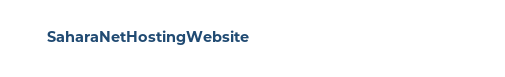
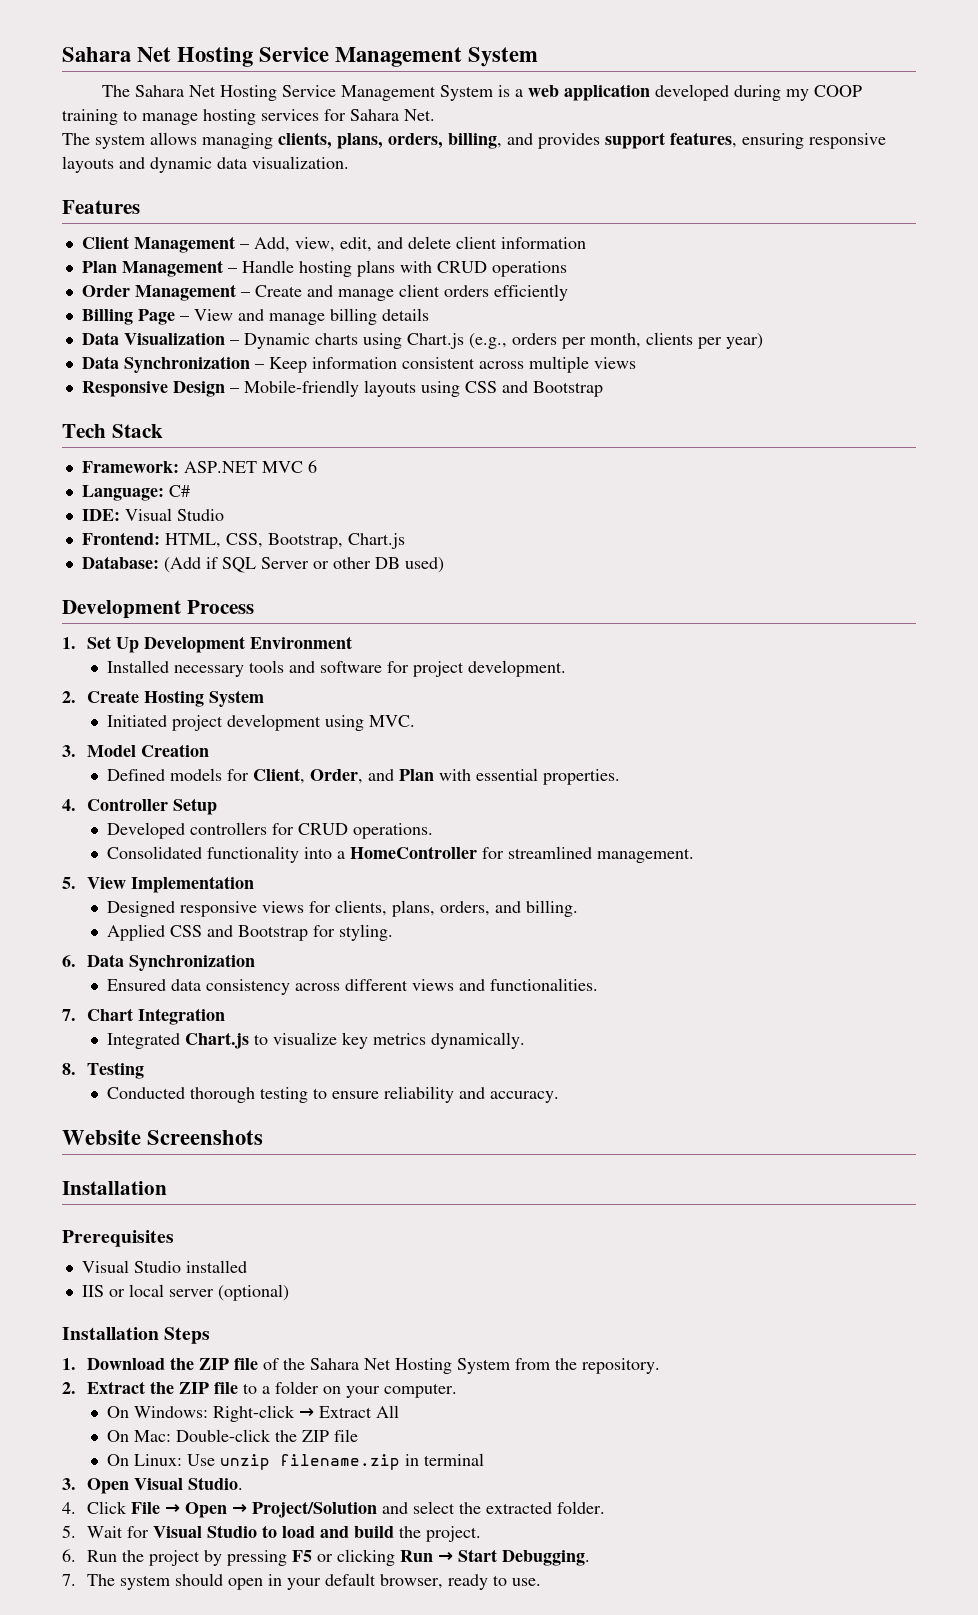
[47,30,249,45] SaharaNetHostingWebsite -> [62,47,539,67] [101,84,862,101] [62,109,435,125] [62,132,886,149] [62,156,349,173] [62,200,140,214] [81,236,586,253] [81,260,567,277] [81,284,568,301] [81,308,429,325] [81,332,763,349] [81,356,636,373] [81,380,603,397] [62,424,163,438] [81,460,317,473] [81,485,190,501] [81,508,224,521] [81,532,405,549] [81,556,444,573] [62,600,254,619] [62,636,353,653] [106,660,566,677] [62,690,265,707] [106,714,415,731] [62,744,210,757] [106,768,620,785] [62,798,218,815] [106,822,433,839] [106,846,694,863] [62,876,255,893] [106,900,578,917] [106,924,393,941] [62,954,256,971] [106,978,598,995] [62,1008,226,1025] [106,1032,525,1049] [62,1062,145,1079] [106,1086,559,1103] [62,1130,264,1145] [62,1181,167,1195] [62,1230,174,1247] [81,1260,247,1273] [81,1284,289,1301] [62,1327,211,1344] [62,1357,661,1374] [62,1381,458,1398] [106,1405,399,1422] [106,1429,358,1442] [106,1453,484,1470] [62,1477,244,1494] [62,1501,606,1518] [62,1525,482,1542] [62,1549,591,1566] [62,1573,542,1590] Sahara Net Hosting Service Management System // The Sahara Net Hosting Service Management System is a web application developed during my COOP training to manage hosting services for Sahara Net. // The system allows managing clients, plans, orders, billing, and provides support features, ensuring responsive layouts and dynamic data visualization. // Features // Client Management – Add, view, edit, and delete client information // Plan Management – Handle hosting plans with CRUD operations // Order Management – Create and manage client orders efficiently // Billing Page – View and manage billing details // Data Visualization – Dynamic charts using Chart.js (e.g., orders per month, clients per year) // Data Synchronization – Keep information consistent across multiple views // Responsive Design – Mobile-friendly layouts using CSS and Bootstrap // Tech Stack // Framework: ASP.NET MVC 6 // Language: C# // IDE: Visual Studio // Frontend: HTML, CSS, Bootstrap, Chart.js // Database: (Add if SQL Server or other DB used) // Development Process // 1. Set Up Development Environment // Installed necessary tools and software for project development. // 2. Create Hosting System // Initiated project development using MVC. // 3. Model Creation // Defined models for Client, Order, and Plan with essential properties. // 4. Controller Setup // Developed controllers for CRUD operations. // Consolidated functionality into a HomeController for streamlined management. // 5. View Implementation // Designed responsive views for clients, plans, orders, and billing. // Applied CSS and Bootstrap for styling. // 6. Data Synchronization // Ensured data consistency across different views and functionalities. // 7. Chart Integration // Integrated Chart.js to visualize key metrics dynamically. // 8. Testing // Conducted thorough testing to ensure reliability and accuracy. // Website Screenshots // Installation // Prerequisites // Visual Studio installed // IIS or local server (optional) // Installation Steps // 1. Download the ZIP file of the Sahara Net Hosting System from the repository. // 2. Extract the ZIP file to a folder on your computer. // On Windows: Right-click → Extract All // On Mac: Double-click the ZIP file // On Linux: Use unzip filename.zip in terminal // 3. Open Visual Studio. // 4. Click File → Open → Project/Solution and select the extracted folder. // 5. Wait for Visual Studio to load and build the project. // 6. Run the project by pressing F5 or clicking Run → Start Debugging. // 7. The system should open in your default browser, ready to use.

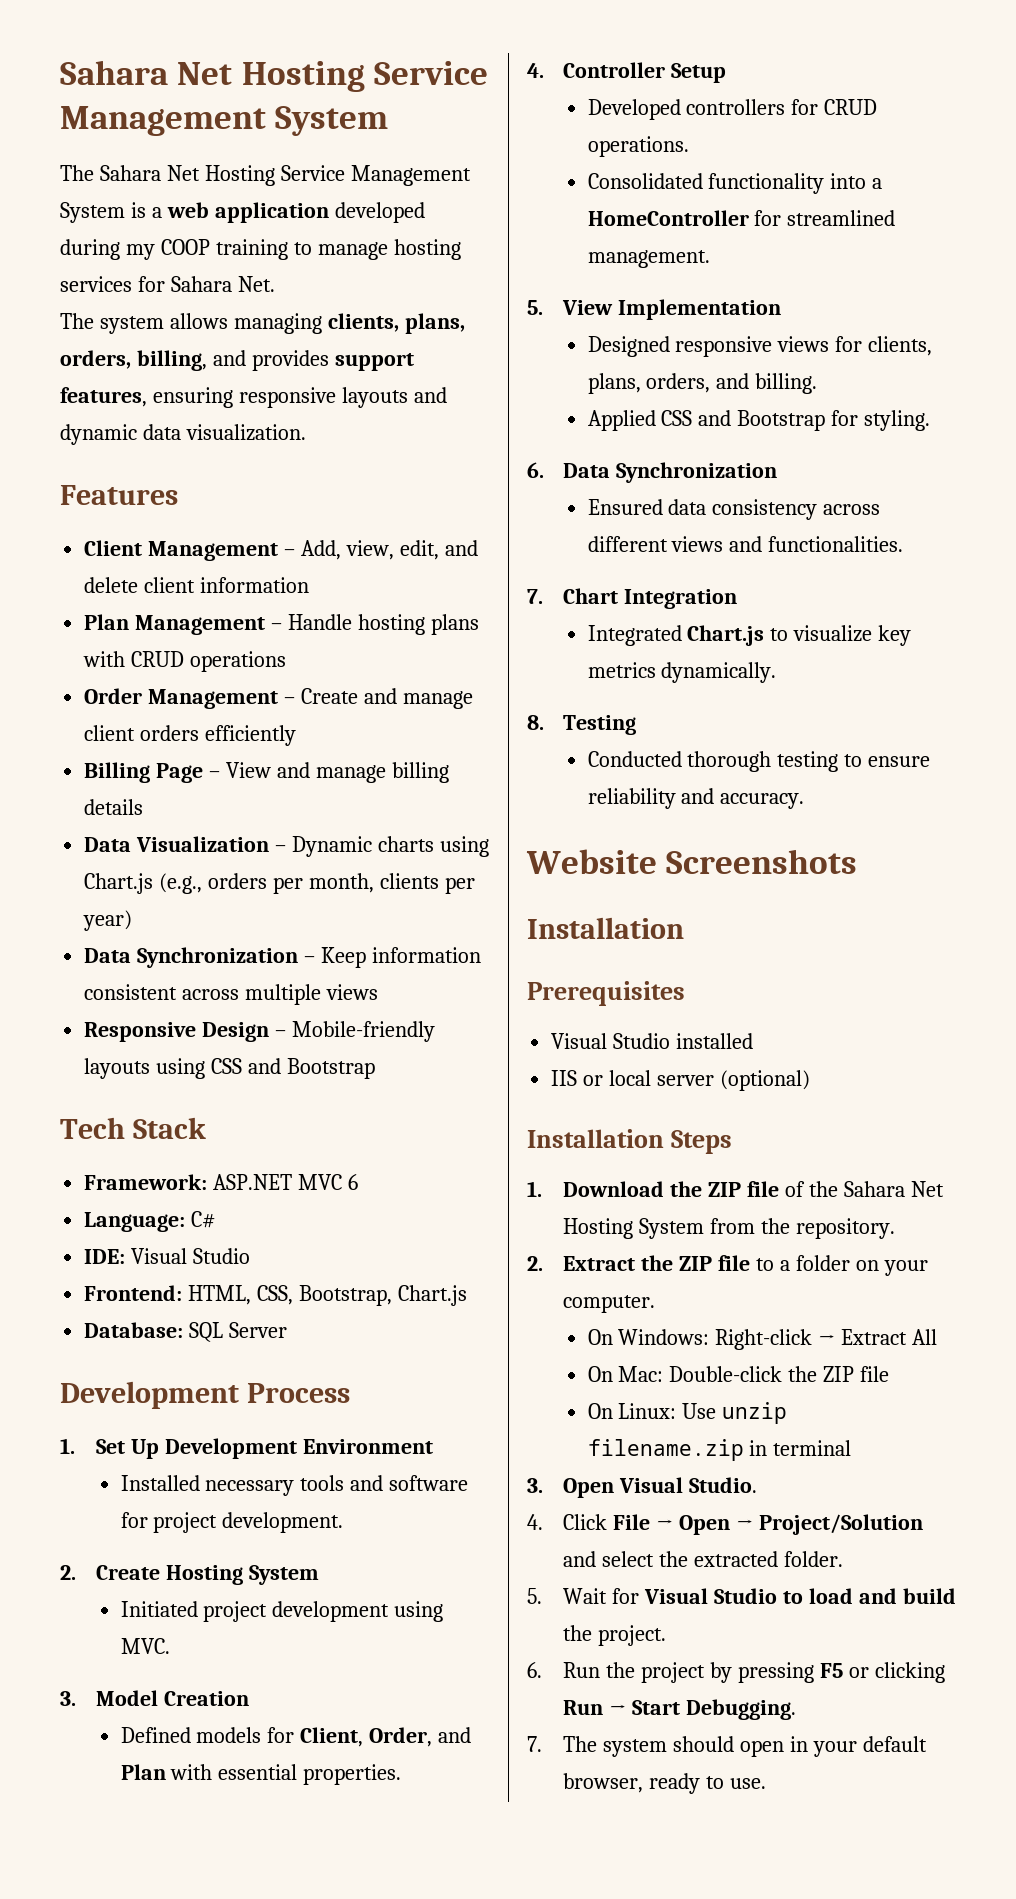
[163,557,218,573] (Add if -> (184, 1330) none
[312,557,444,573] or other DB used) -> (288, 1330) none

